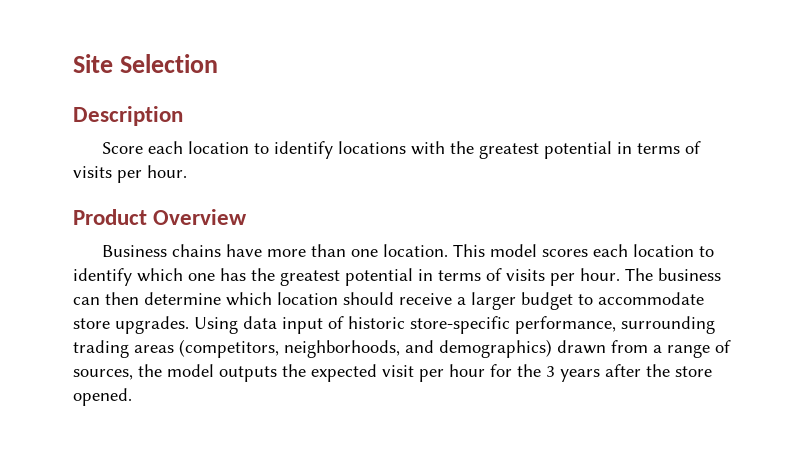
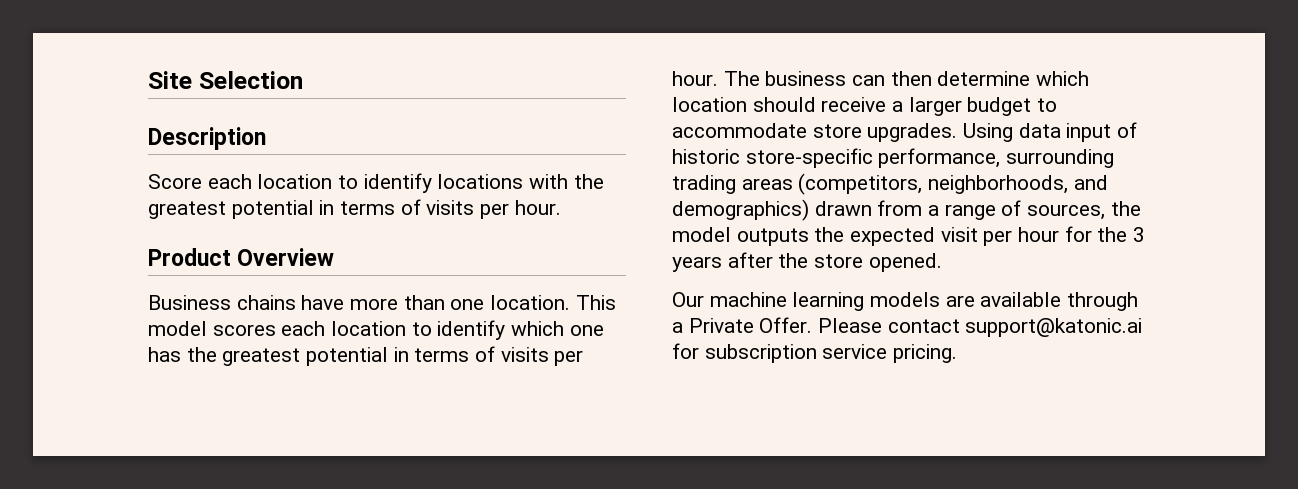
(132, 397) none -> [672,292,1139,311] [672,317,1143,337] [672,343,958,363] // Our machine learning models are available through a Private Offer. Please contact support@katonic.ai for subscription service pricing.

